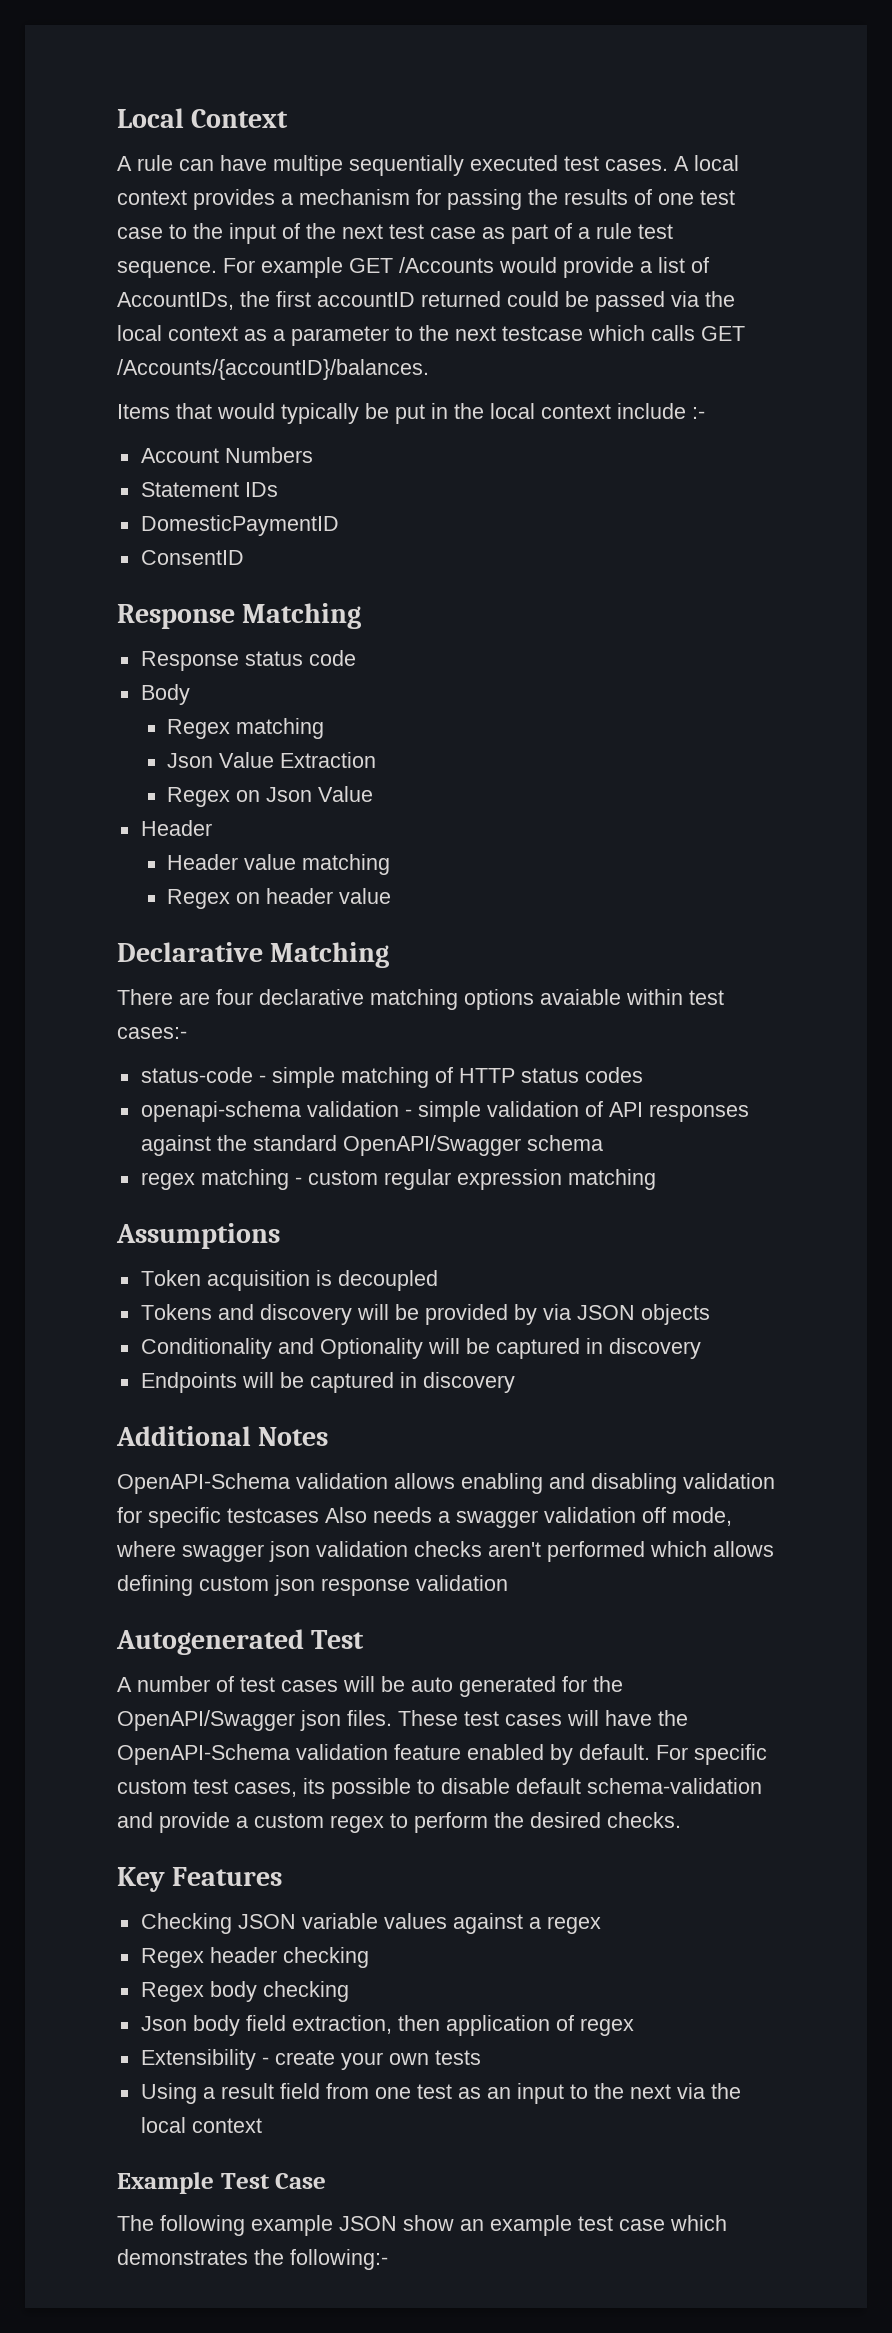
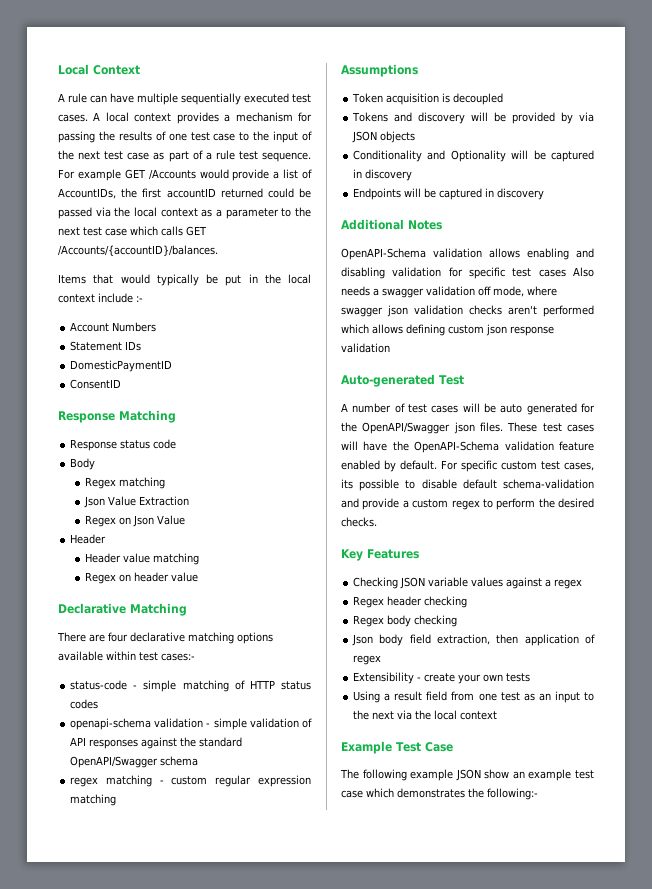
[273,155,343,176] multipe -> [137,93,178,105] multiple
[502,326,583,341] testcase -> [83,227,127,236] test case
[540,989,621,1005] avaiable -> [58,651,103,661] available
[227,1508,319,1523] testcases -> [512,268,566,277] test cases
[116,1629,304,1655] Autogenerated -> [341,374,435,387] Auto-generated

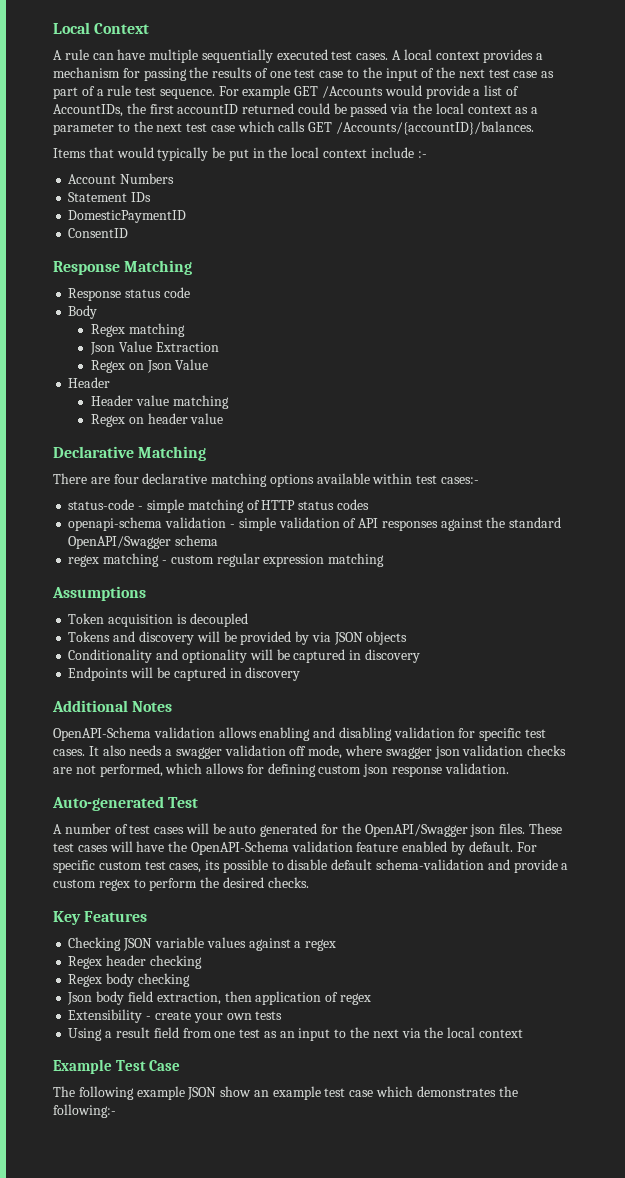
[450,150,506,162] Optionality -> [181,649,247,663] optionality
[538,267,594,277] cases Also -> [53,745,126,756] cases. It also
[508,305,594,317] aren't performed -> [53,763,163,777] are not performed,
(403, 329) none -> [246,764,264,774] for
[341,343,390,353] validation -> [444,763,509,774] validation.

